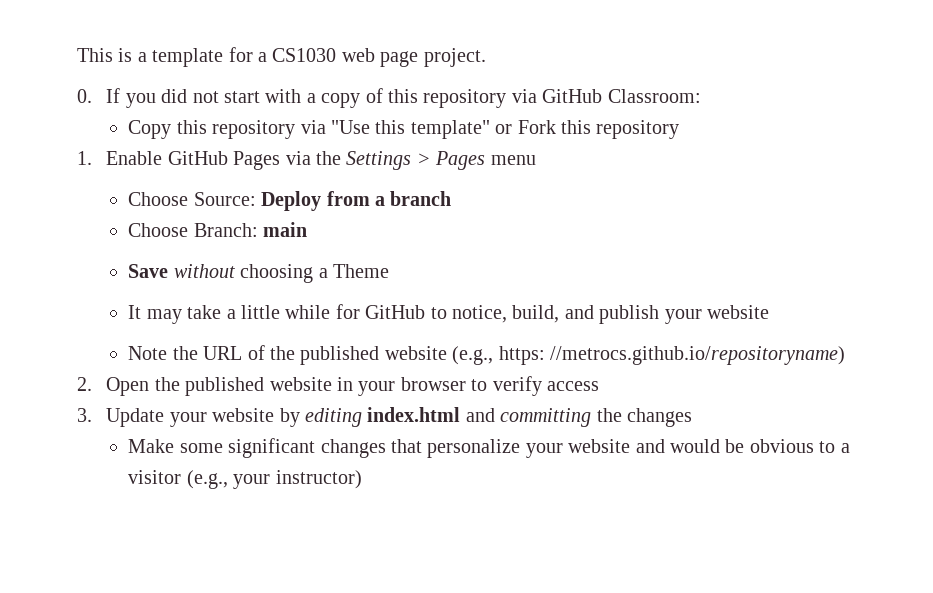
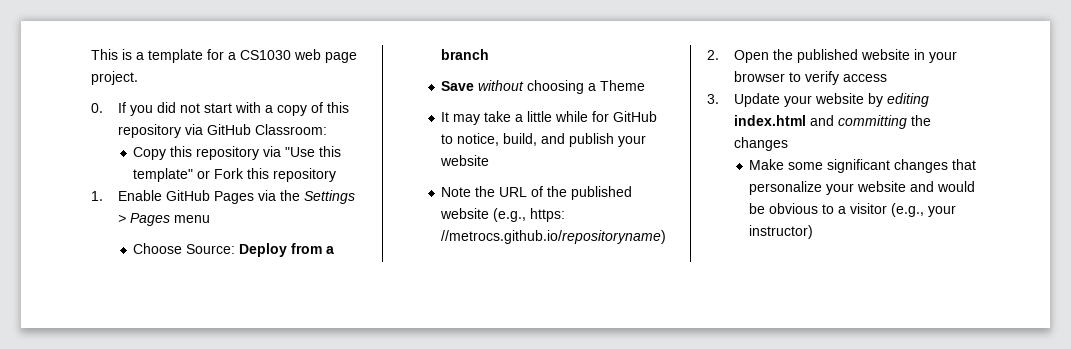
[128,222,308,237] // Choose Branch: main -> (490, 54) none

